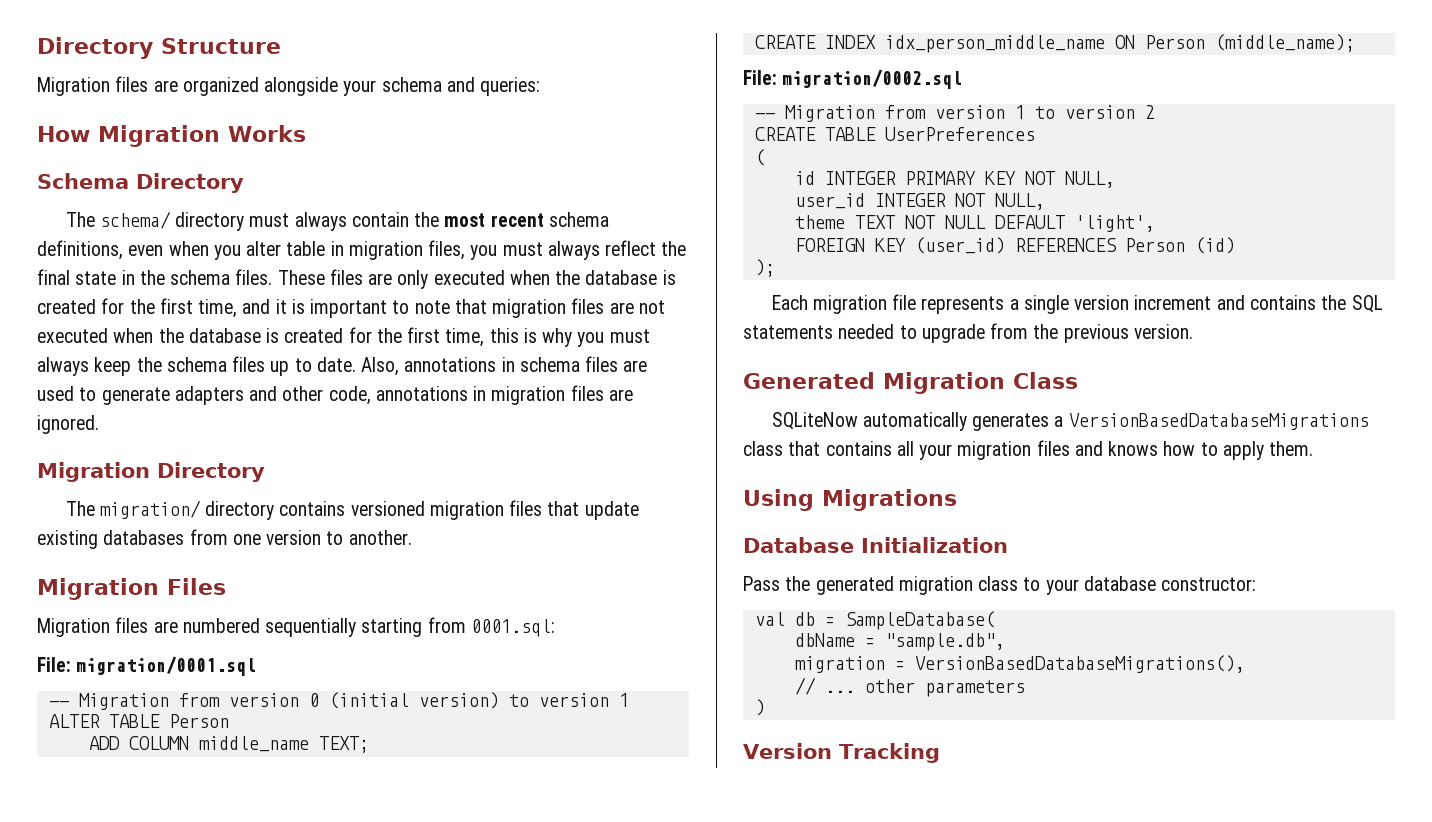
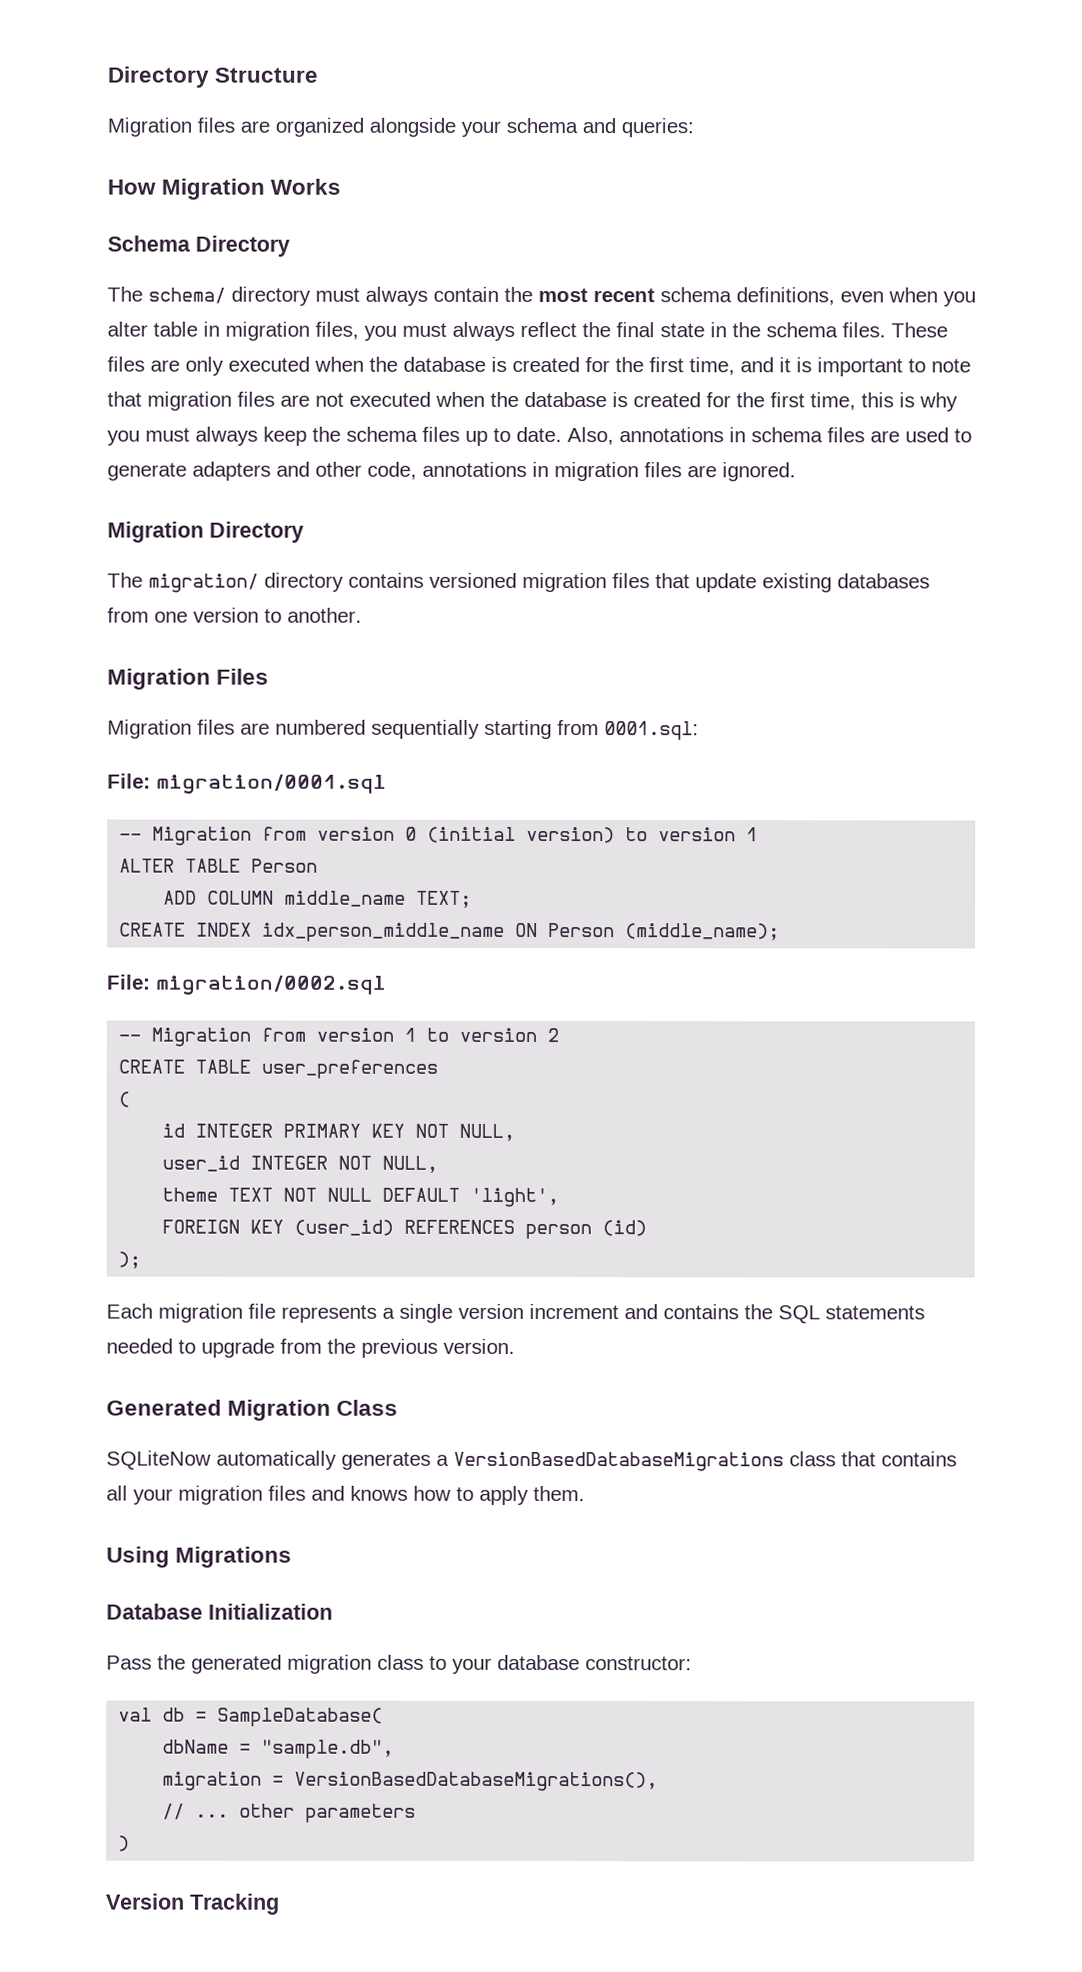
[884,127,1035,141] UserPreferences -> [261,1059,439,1079] user_preferences
[1124,238,1185,252] Person -> [525,1223,593,1240] person

